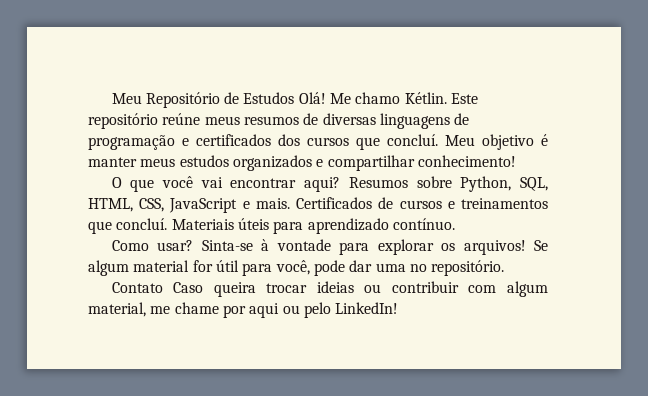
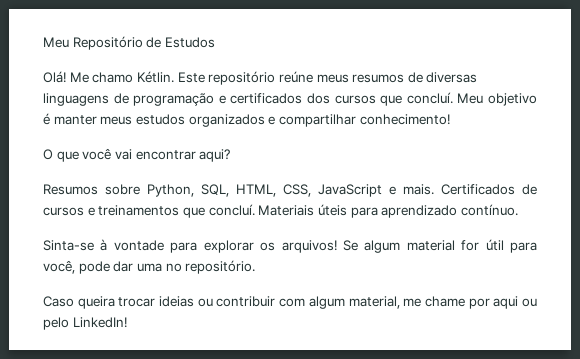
(295, 98) none -> (215, 42) //
(341, 184) none -> (231, 155) //
[111,240,194,251] Como usar? -> (518, 210) none
[111,282,163,293] Contato -> (256, 267) none

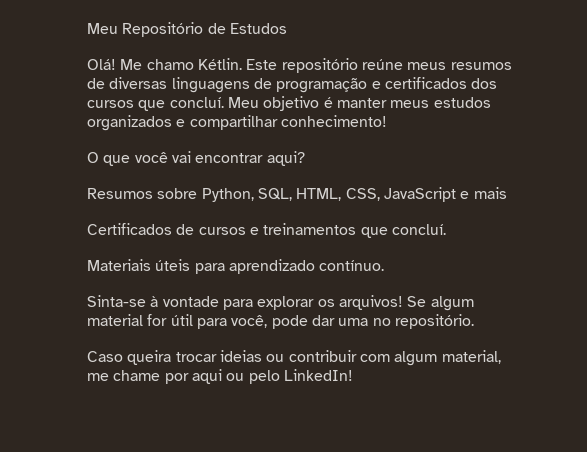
[403,184,434,195] mais. -> [473,187,507,199] mais //
(255, 210) none -> (446, 229) //

